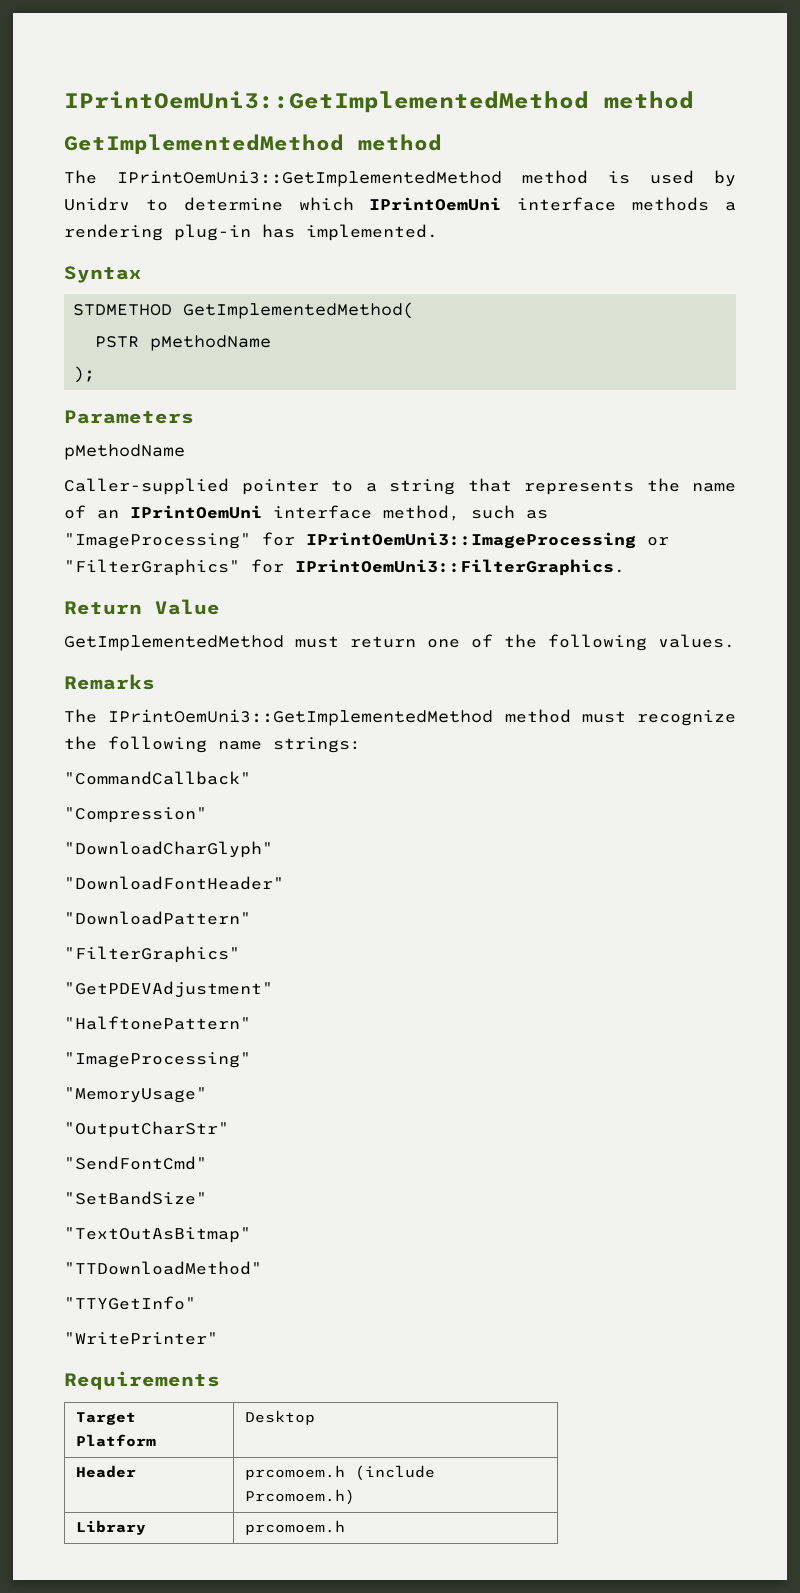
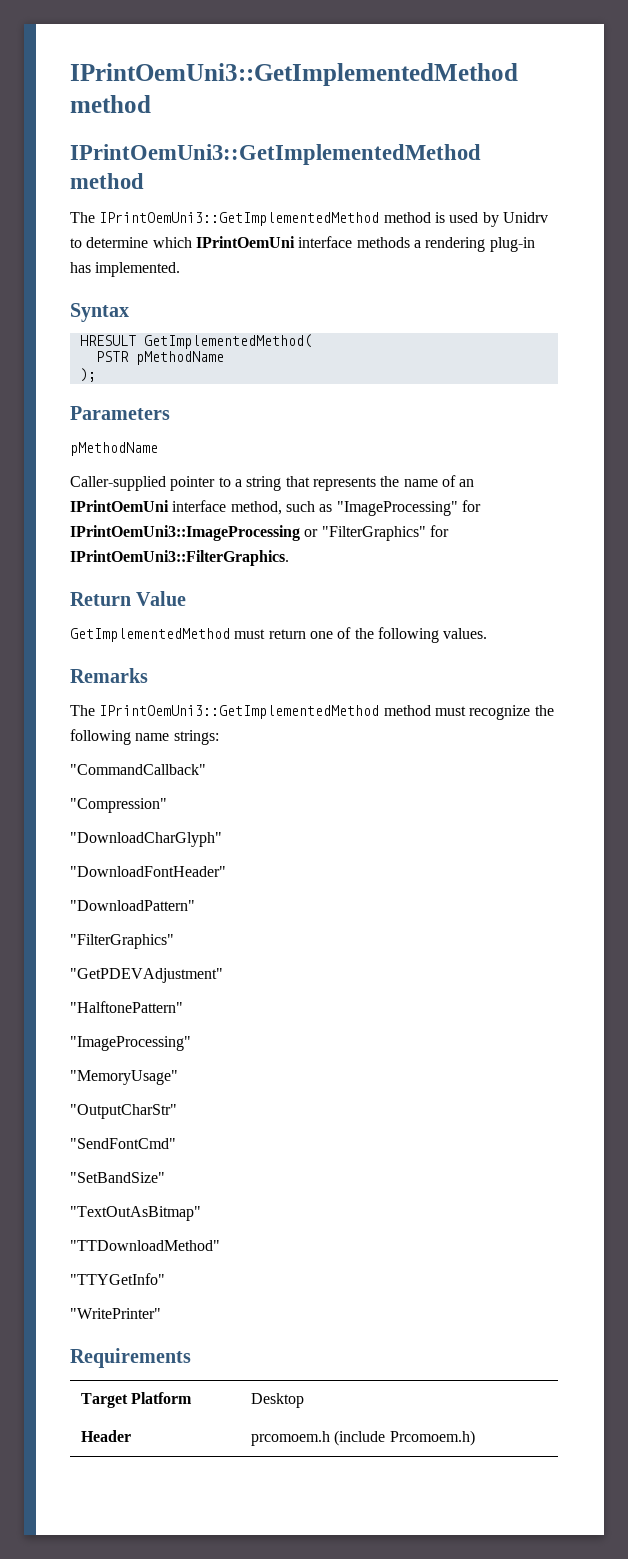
[64,91,694,113] [64,134,344,154] IPrintOemUni3::GetImplementedMethod method // GetImplementedMethod -> [70,63,518,86] [70,95,151,113] [70,144,481,165] IPrintOemUni3::GetImplementedMethod method // IPrintOemUni3::GetImplementedMethod
[73,304,173,316] STDMETHOD -> [79,335,136,346] HRESULT
[75,1520,146,1535] [244,1520,345,1535] // Library | prcomoem.h -> (475, 1438) none

